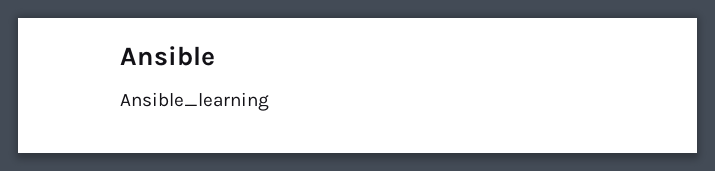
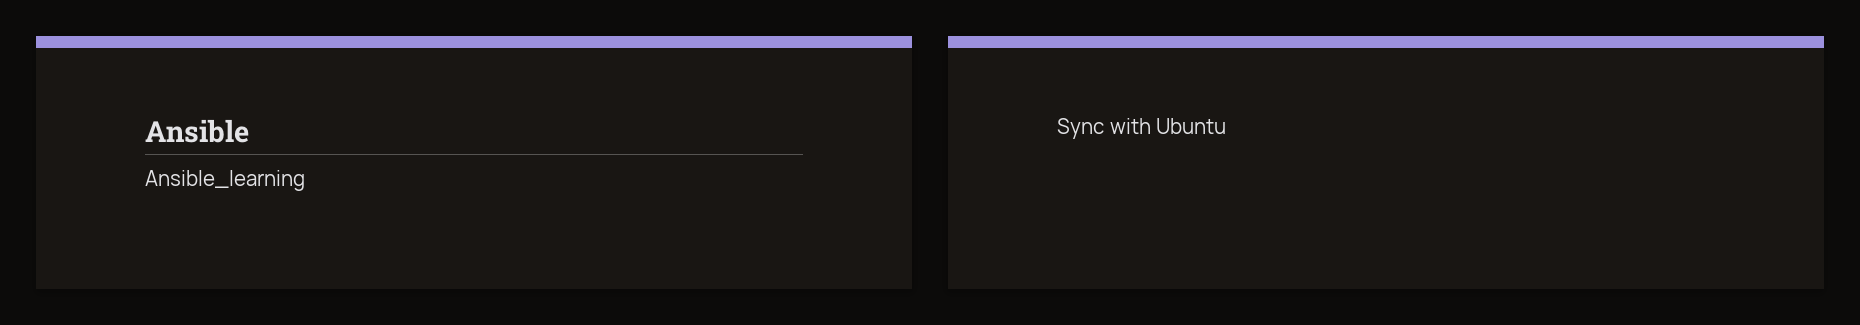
(269, 101) none -> [1057,118,1227,139] // Sync with Ubuntu

